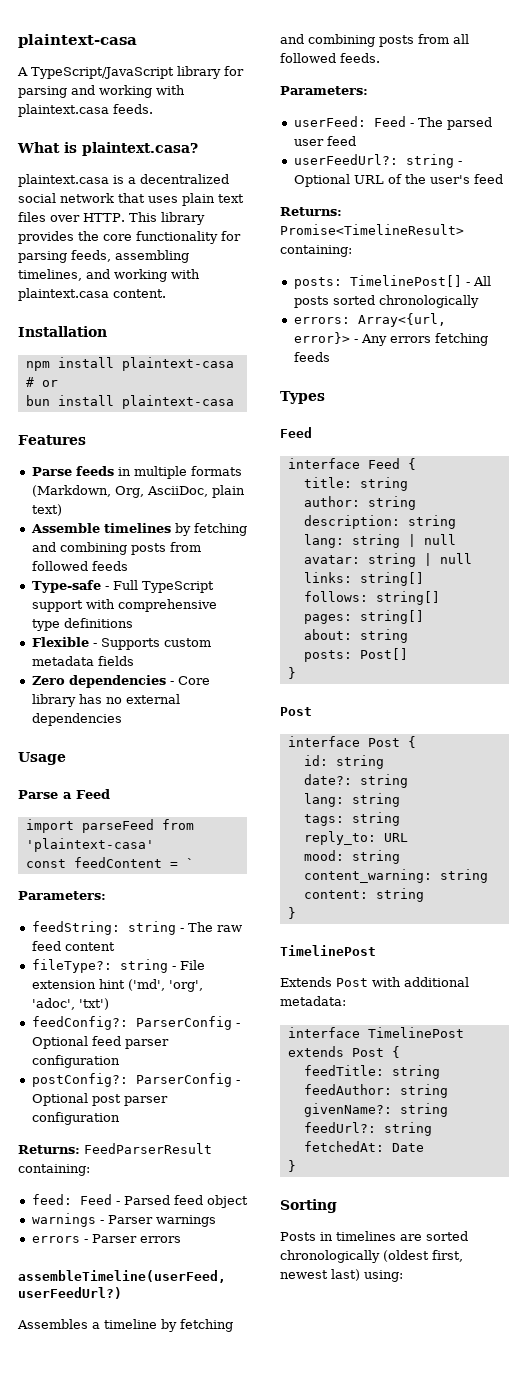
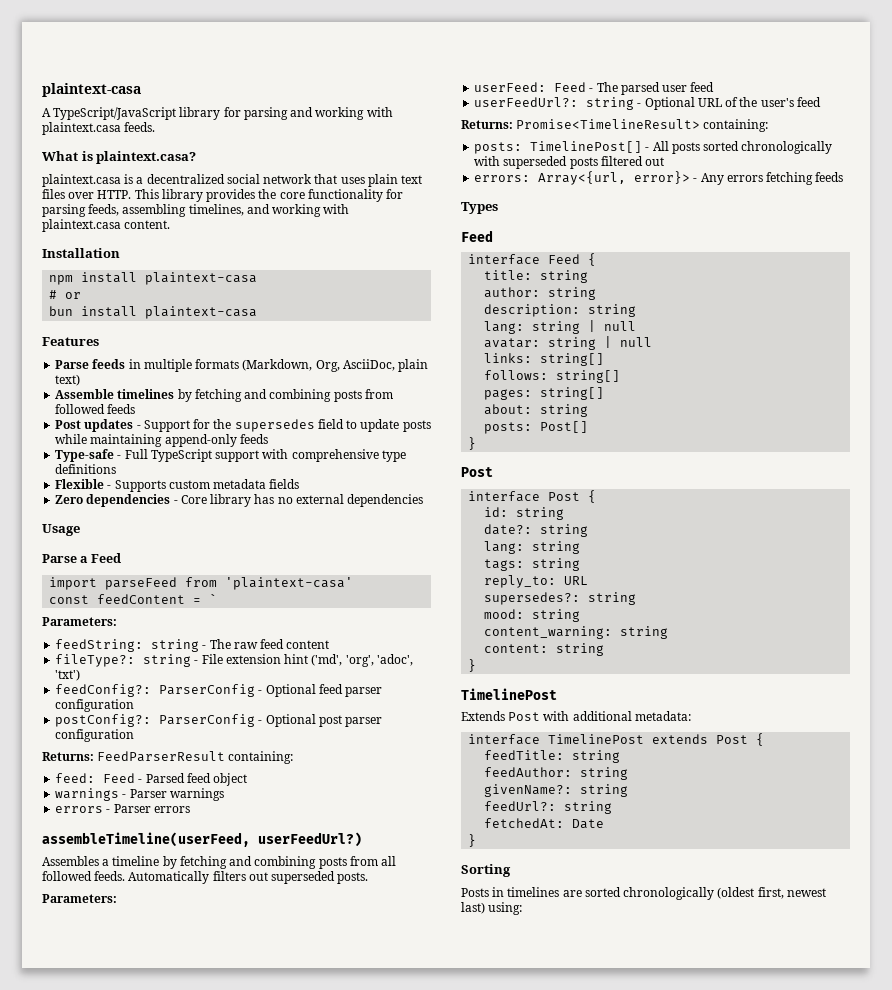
(128, 566) none -> [55,419,431,432] [55,434,268,447] // Post updates - Support for the supersedes field to update posts while maintaining append-only feeds
(380, 58) none -> [128,871,369,884] Automatically filters out superseded posts.
(479, 301) none -> [474,156,665,169] with superseded posts filtered out
(408, 837) none -> [484,592,637,605] // supersedes?: string

